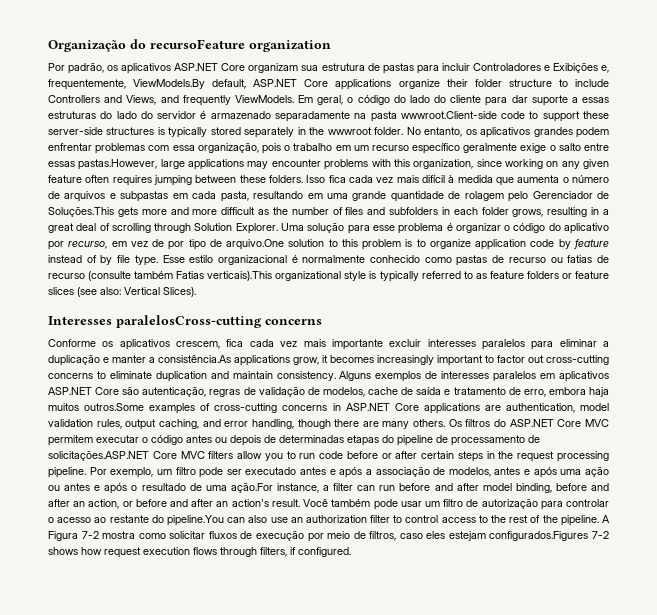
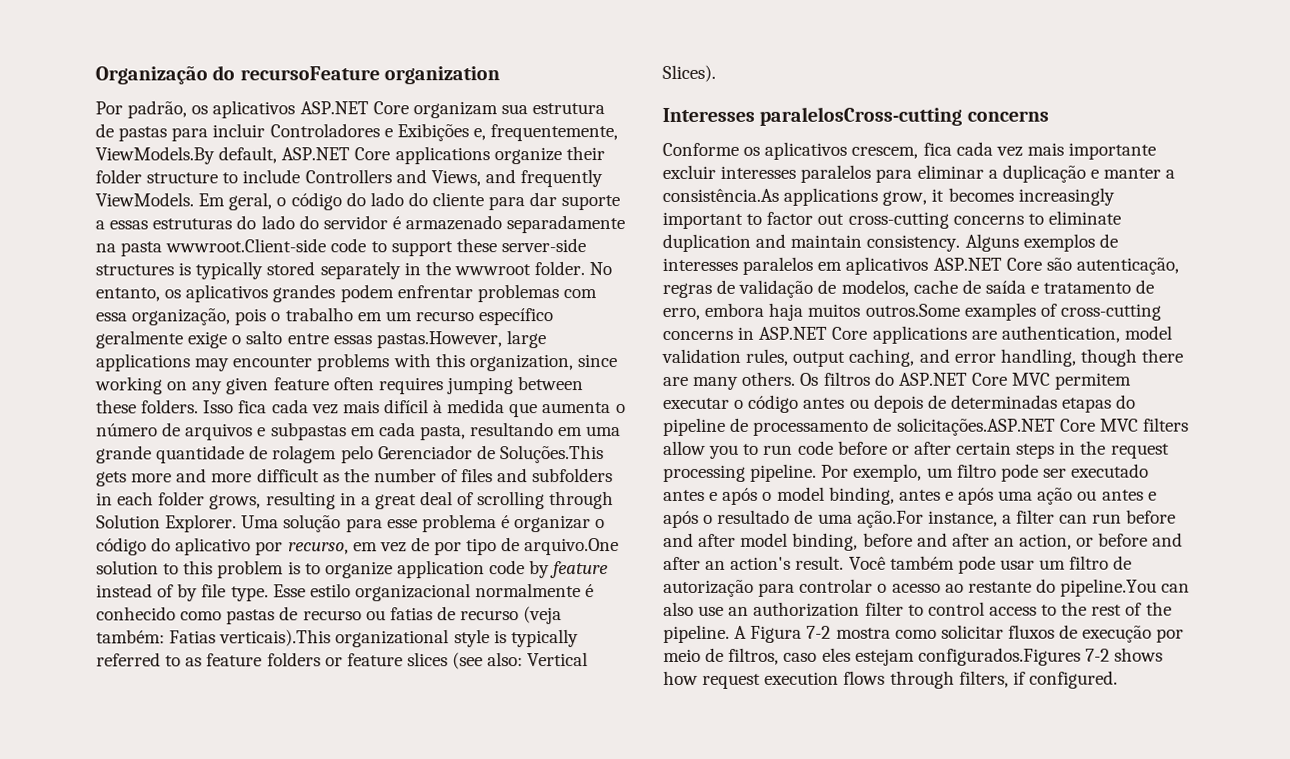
[291,255,366,263] é normalmente -> [475,583,595,598] normalmente é
[88,271,174,281] (consulte também -> [523,606,563,625] [96,629,165,644] (veja também:
[365,466,491,477] a associação de modelos, -> [762,486,895,505] o model binding,

